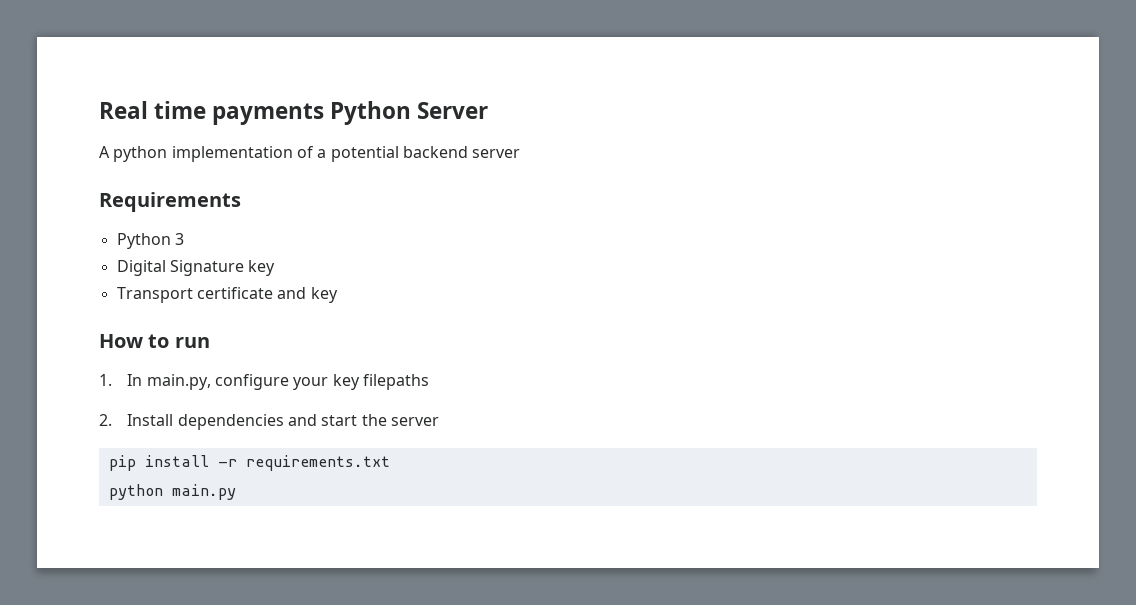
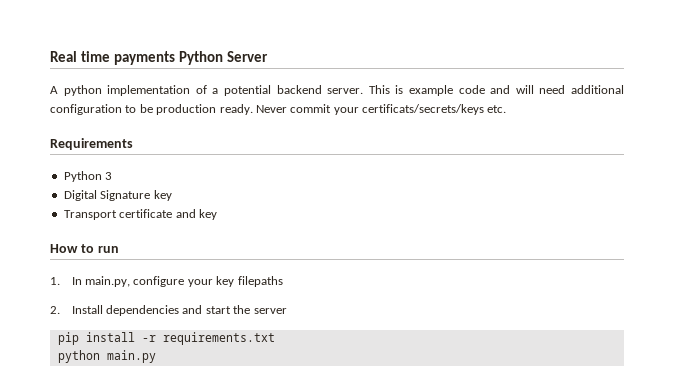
[472,149,521,158] server -> [327,85,625,96] [50,104,507,115] server. This is example code and will need additional configuration to be production ready. Never commit your certificats/secrets/keys etc.

